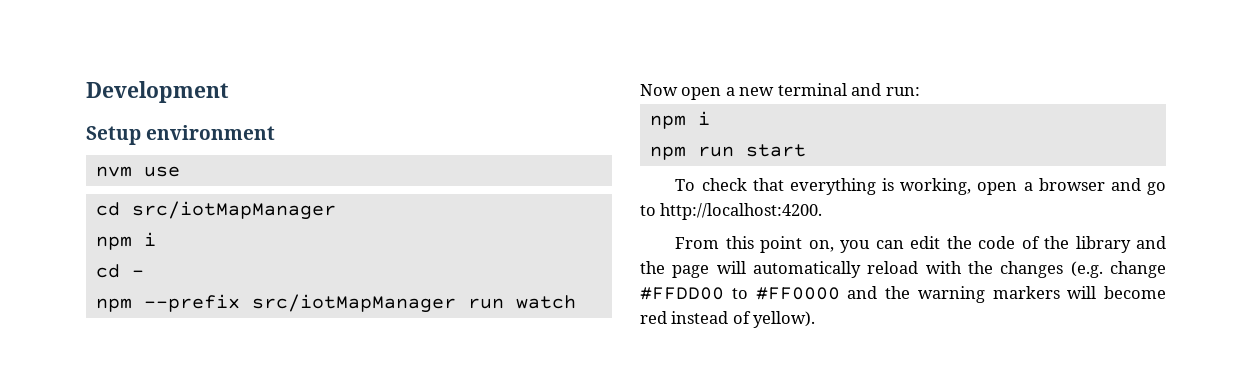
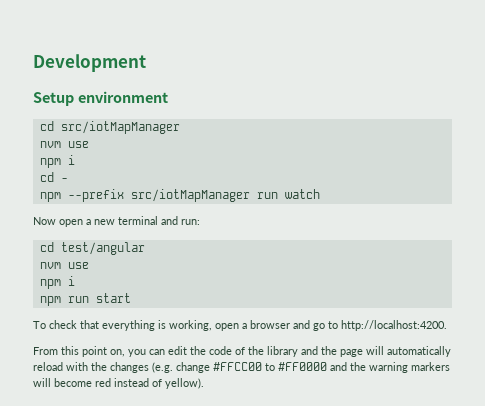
[95,166,180,177] [95,201,336,220] // nvm use // cd src/iotMapManager -> [39,121,180,134] [39,141,89,148] // cd src/iotMapManager // nvm use
(920, 91) none -> [39,242,145,255] [39,262,89,269] // cd test/angular // nvm use
[640,287,724,300] #FFDD00 -> [213,362,262,371] #FFCC00

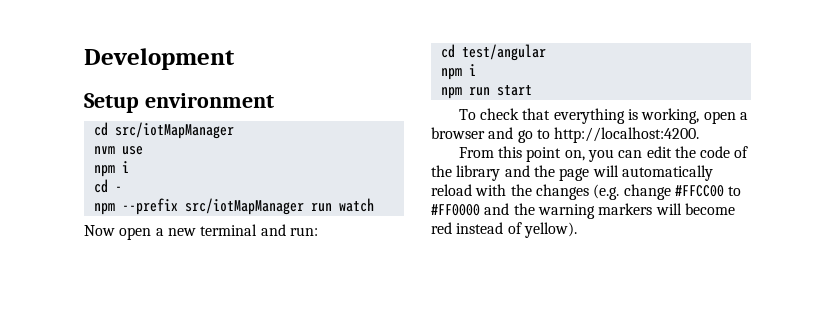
[39,262,89,269] // nvm use -> (546, 52) none

